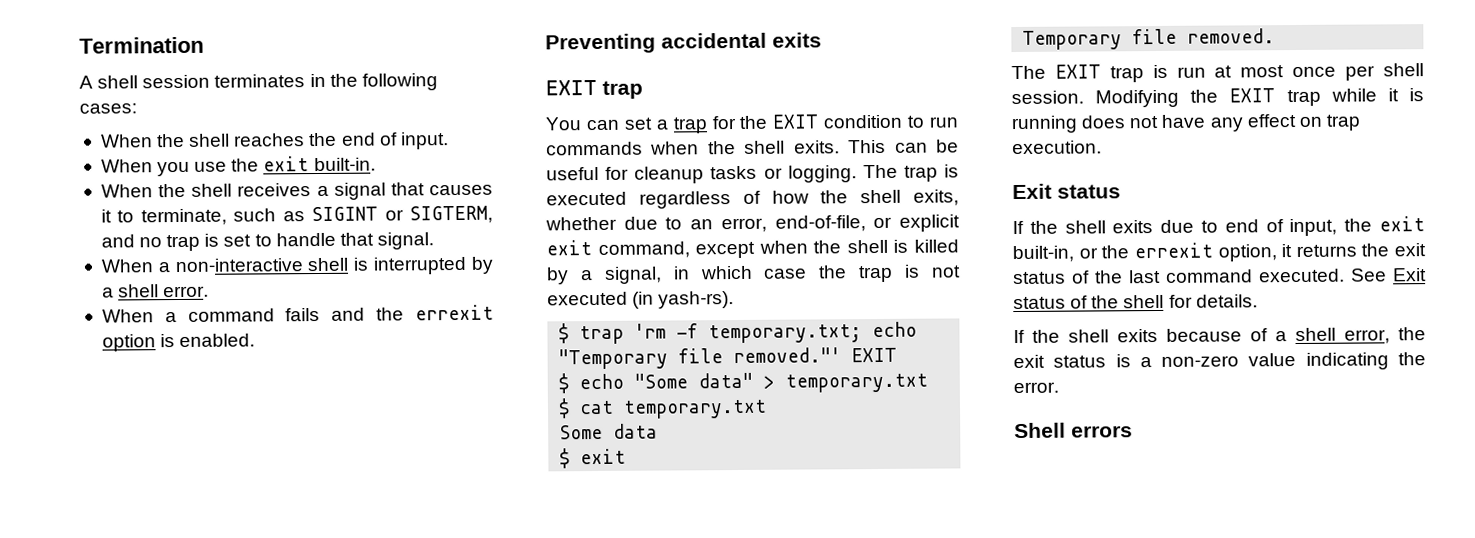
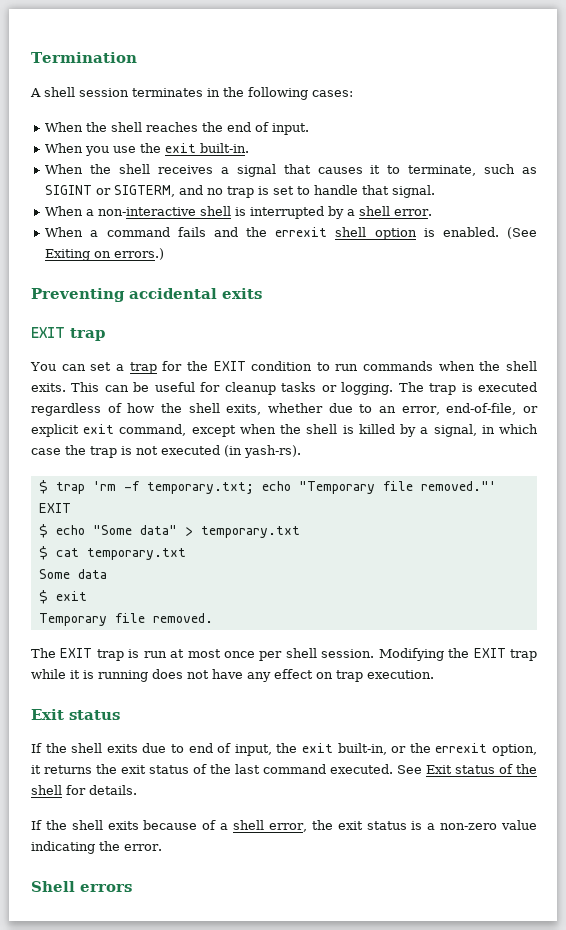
(495, 312) none -> [335,227,367,237] shell
(256, 340) none -> [506,227,537,239] [45,248,165,261] (See Exiting on errors.)

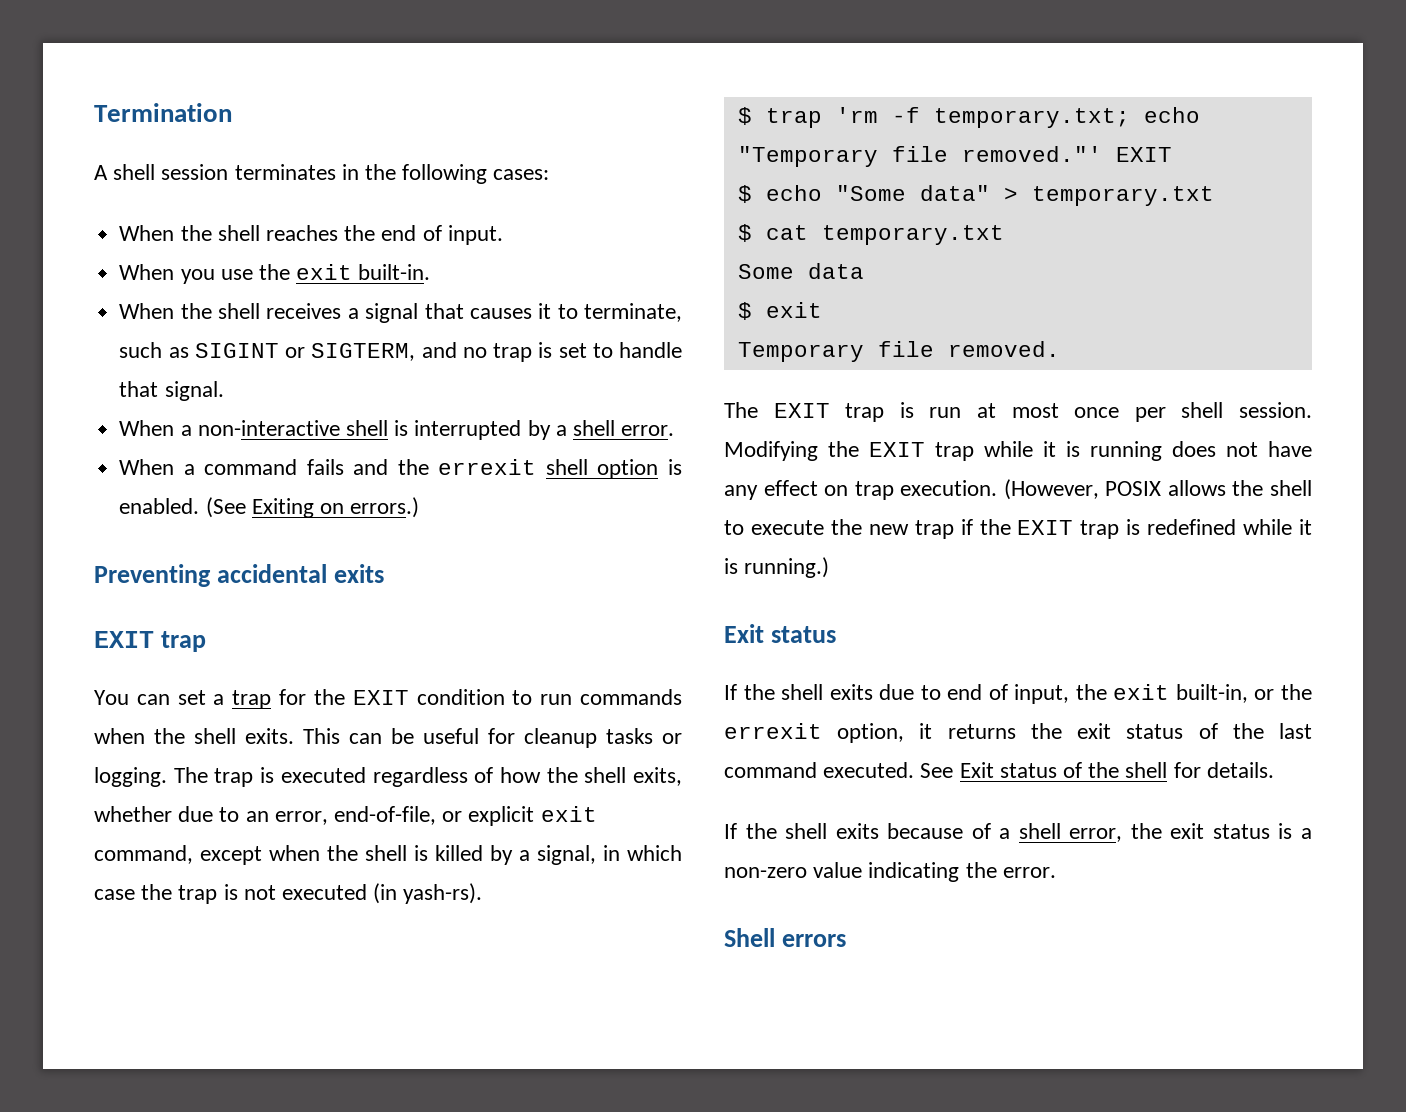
(434, 674) none -> [1003,479,1312,500] [724,519,1312,539] [724,557,830,578] (However, POSIX allows the shell to execute the new trap if the EXIT trap is redefined while it is running.)

